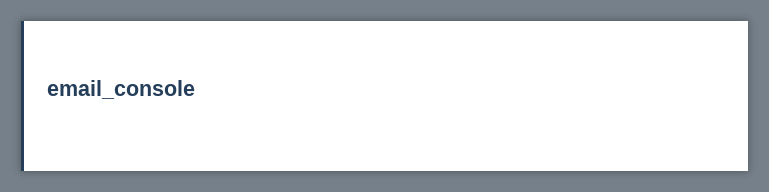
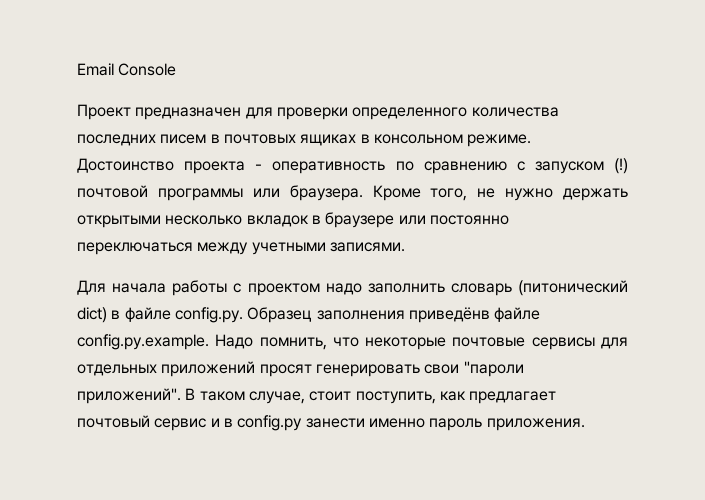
[47,80,195,99] email_console -> [77,63,177,76] [77,104,559,120] [77,134,532,147] [77,158,628,174] [77,185,628,201] [77,212,509,228] [77,242,405,255] [77,280,628,296] [77,307,541,323] [77,334,628,350] [77,361,524,377] [77,388,557,404] [77,415,585,431] Email Сonsole // Проект предназначен для проверки определенного количества последних писем в почтовых ящиках в консольном режиме. Достоинство проекта - оперативность по сравнению с запуском (!) почтовой программы или браузера. Кроме того, не нужно держать открытыми несколько вкладок в браузере или постоянно переключаться между учетными записями. // Для начала работы с проектом надо заполнить словарь (питонический dict) в файле config.py. Образец заполнения приведёнв файле config.py.example. Надо помнить, что некоторые почтовые сервисы для отдельных приложений просят генерировать свои "пароли приложений". В таком случае, стоит поступить, как предлагает почтовый сервис и в config.py занести именно пароль приложения.

